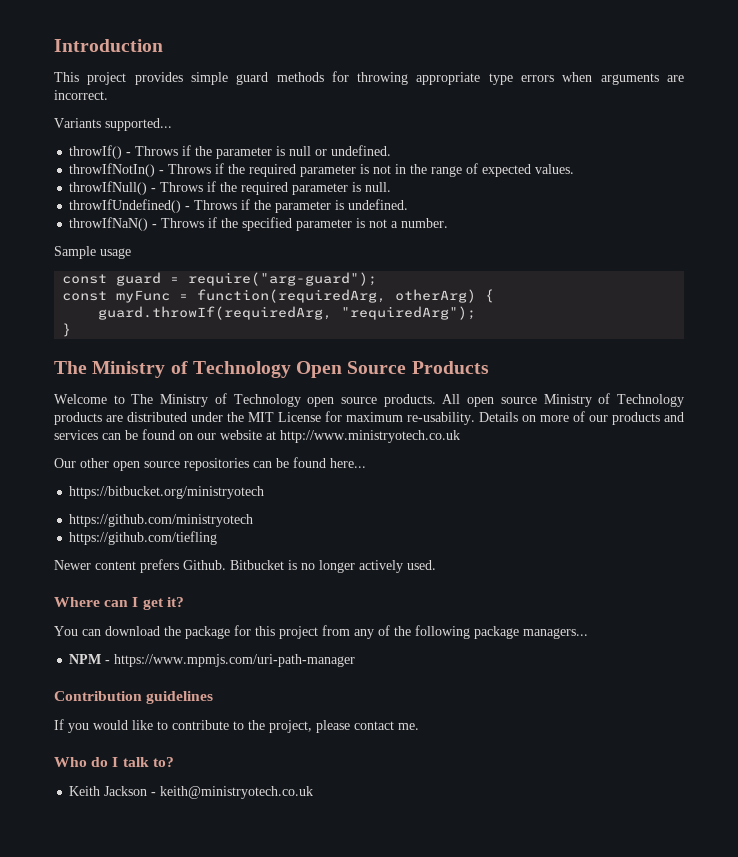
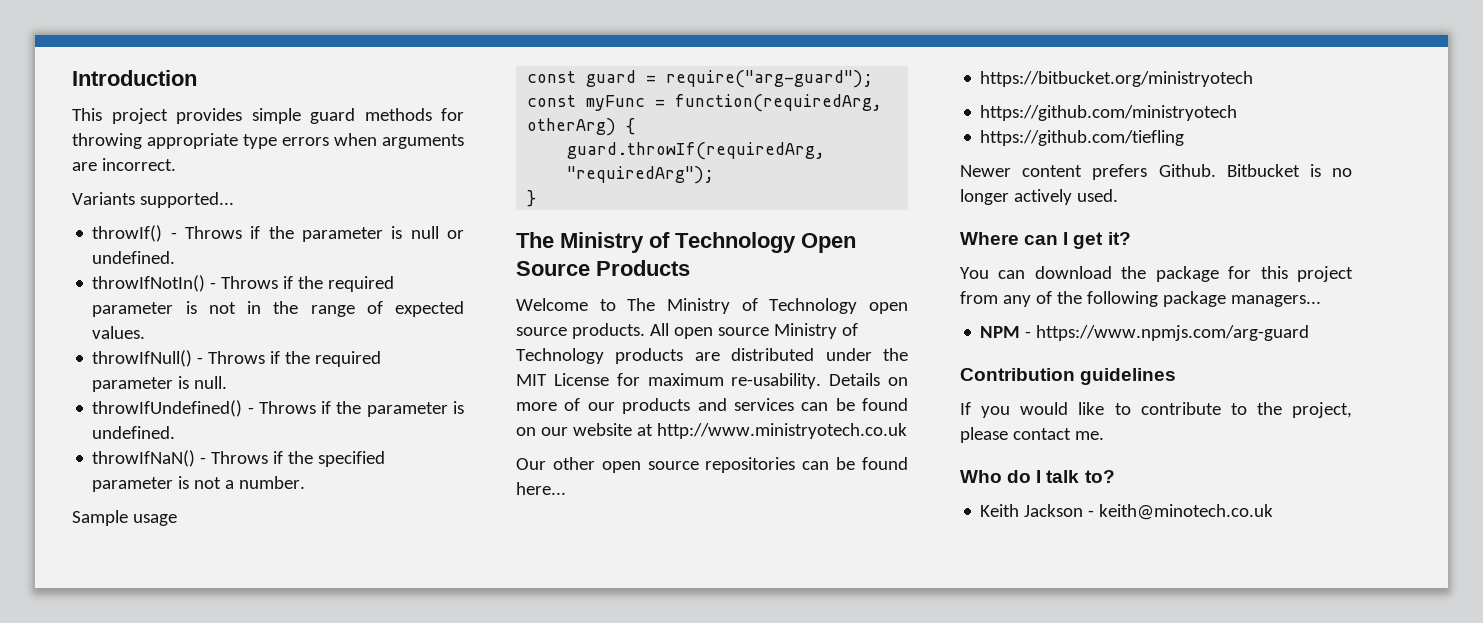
[114,654,356,667] https://www.mpmjs.com/uri-path-manager -> [1036,325,1310,341] https://www.npmjs.com/arg-guard
[160,786,314,799] keith@ministryotech.co.uk -> [1099,504,1274,520] keith@minotech.co.uk

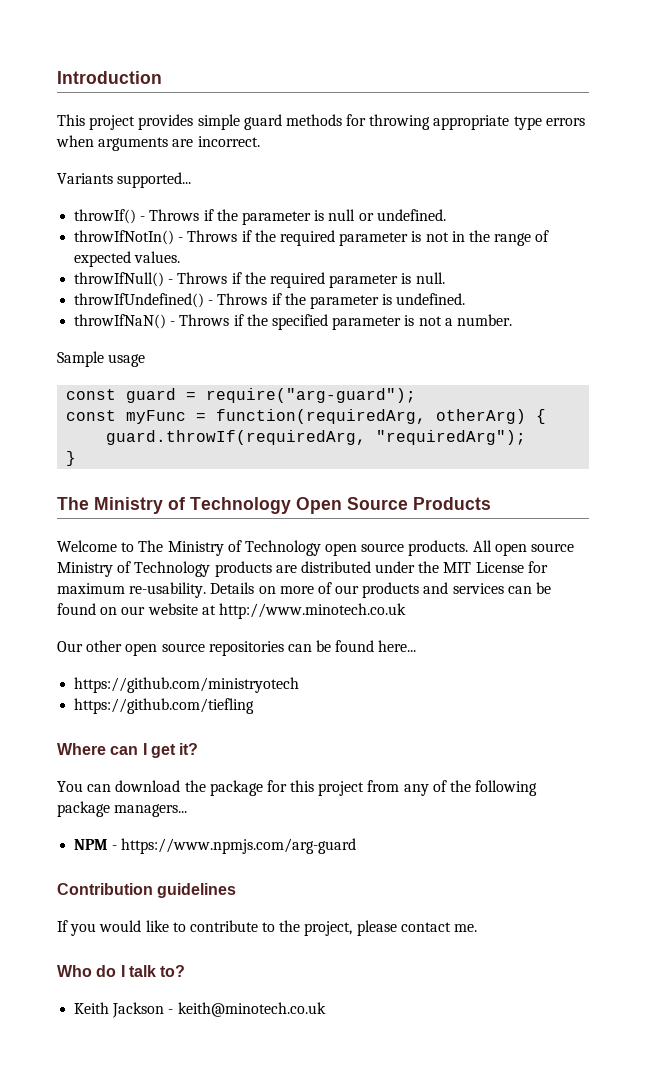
[656,423,907,439] http://www.ministryotech.co.uk -> [218,603,406,619] http://www.minotech.co.uk
[980,71,1254,87] // https://bitbucket.org/ministryotech -> (417, 646) none
[960,164,1352,180] [960,189,1118,205] // Newer content prefers Github. Bitbucket is no longer actively used. -> (255, 706) none

